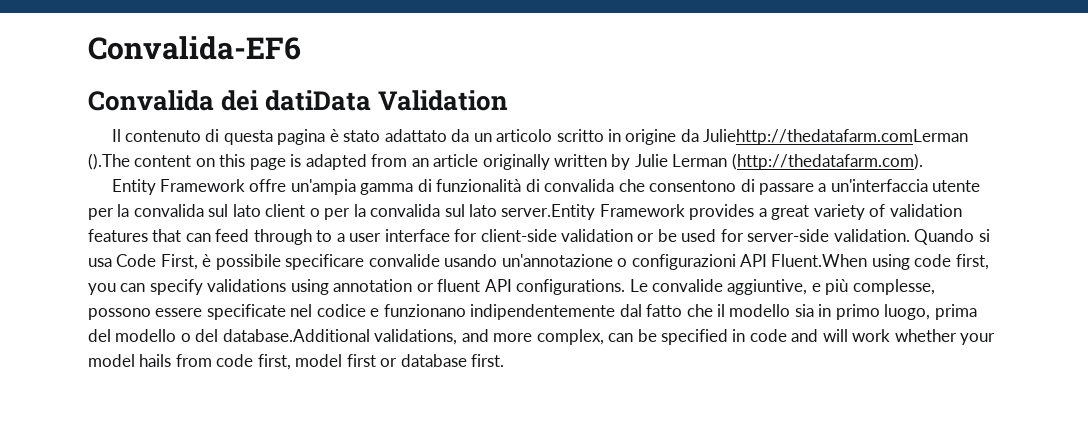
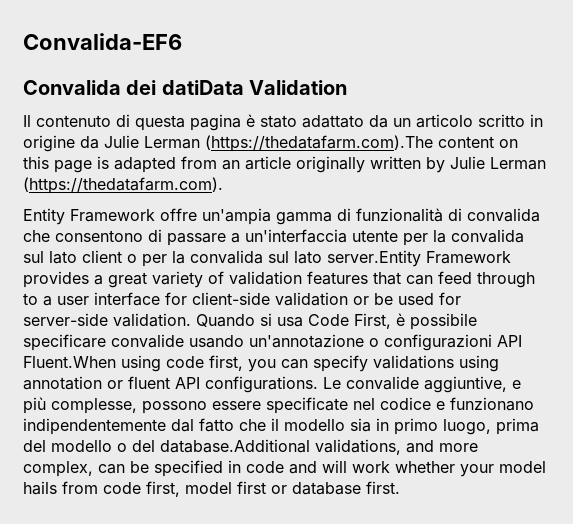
[703,129,969,145] [88,153,130,170] Juliehttp://thedatafarm.comLerman ().The -> [104,135,433,152] Julie Lerman (https://thedatafarm.com).The
[731,153,923,170] (http://thedatafarm.com). -> [23,177,223,194] (https://thedatafarm.com).

